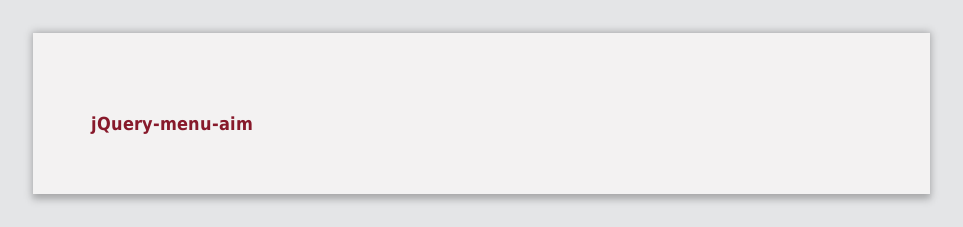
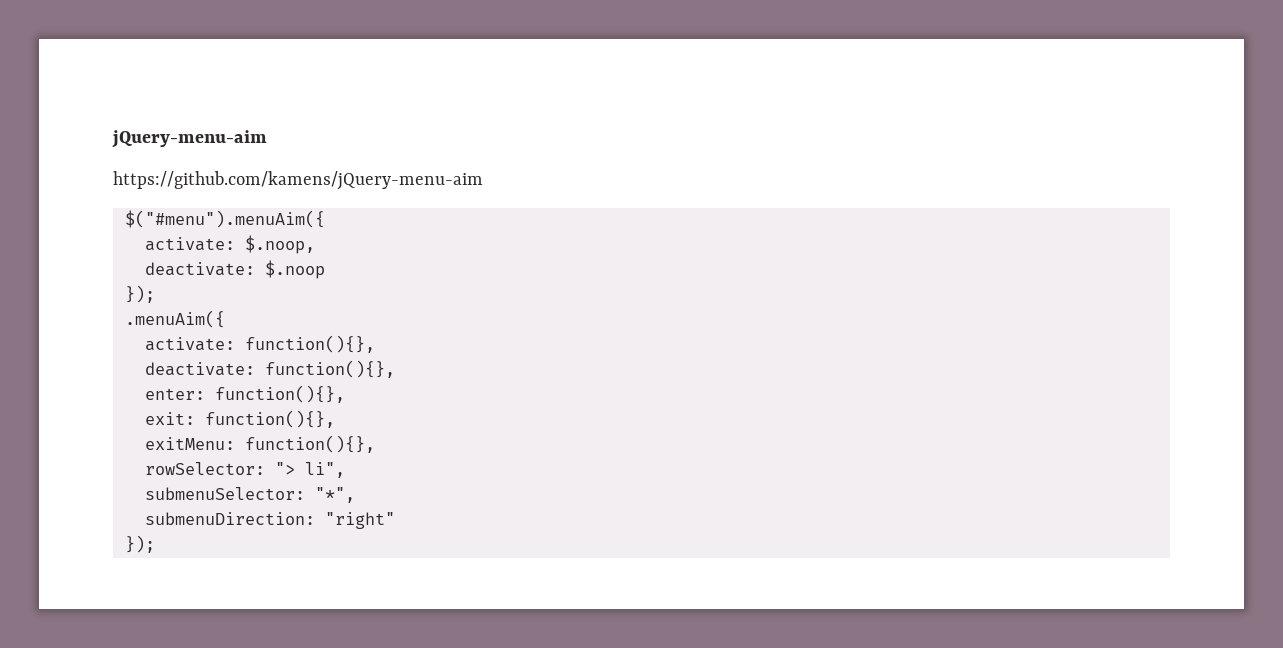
(253, 125) none -> [113,171,483,190] [125,210,325,228] [145,235,315,254] [145,260,325,279] [125,285,155,303] [125,310,225,328] [145,335,375,353] [145,360,395,378] [145,385,345,403] [145,410,335,428] [145,435,375,453] [145,462,345,478] [145,487,355,503] [145,512,395,529] [125,535,155,553] // https://github.com/kamens/jQuery-menu-aim // $("#menu").menuAim({ // activate: $.noop, // deactivate: $.noop // }); // .menuAim({ // activate: function(){}, // deactivate: function(){}, // enter: function(){}, // exit: function(){}, // exitMenu: function(){}, // rowSelector: "> li", // submenuSelector: "*", // submenuDirection: "right" // });

